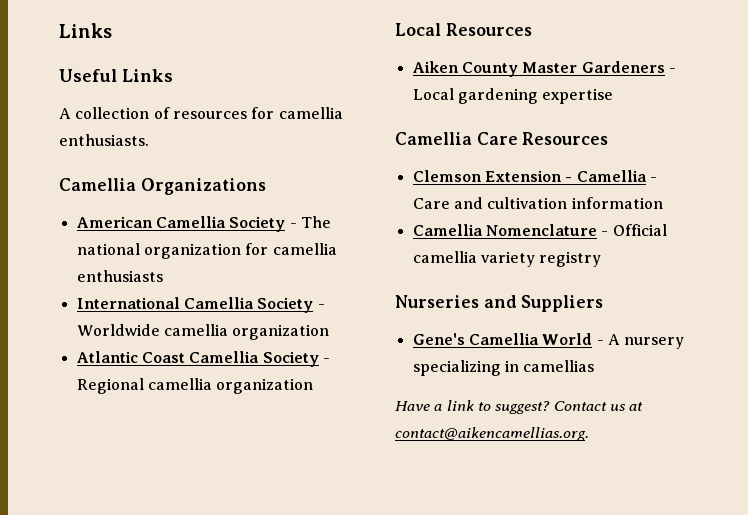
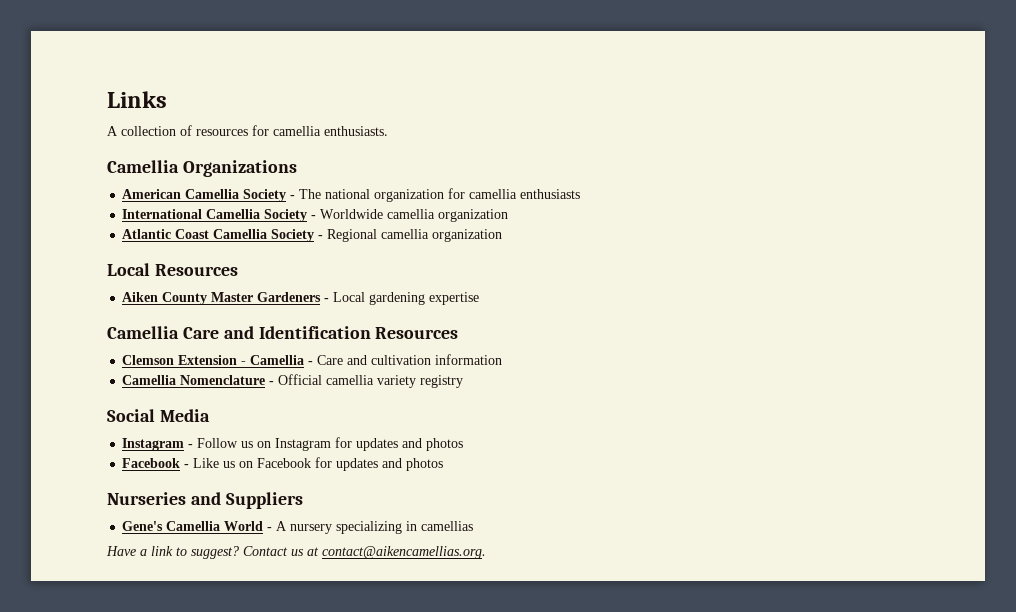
[59,23,112,38] [59,69,173,82] Links // Useful Links -> [107,91,167,108] Links
(518, 138) none -> [223,326,371,339] and Identification
(602, 259) none -> [107,409,210,422] [122,437,464,451] [122,457,444,471] // Social Media // Instagram - Follow us on Instagram for updates and photos // Facebook - Like us on Facebook for updates and photos

